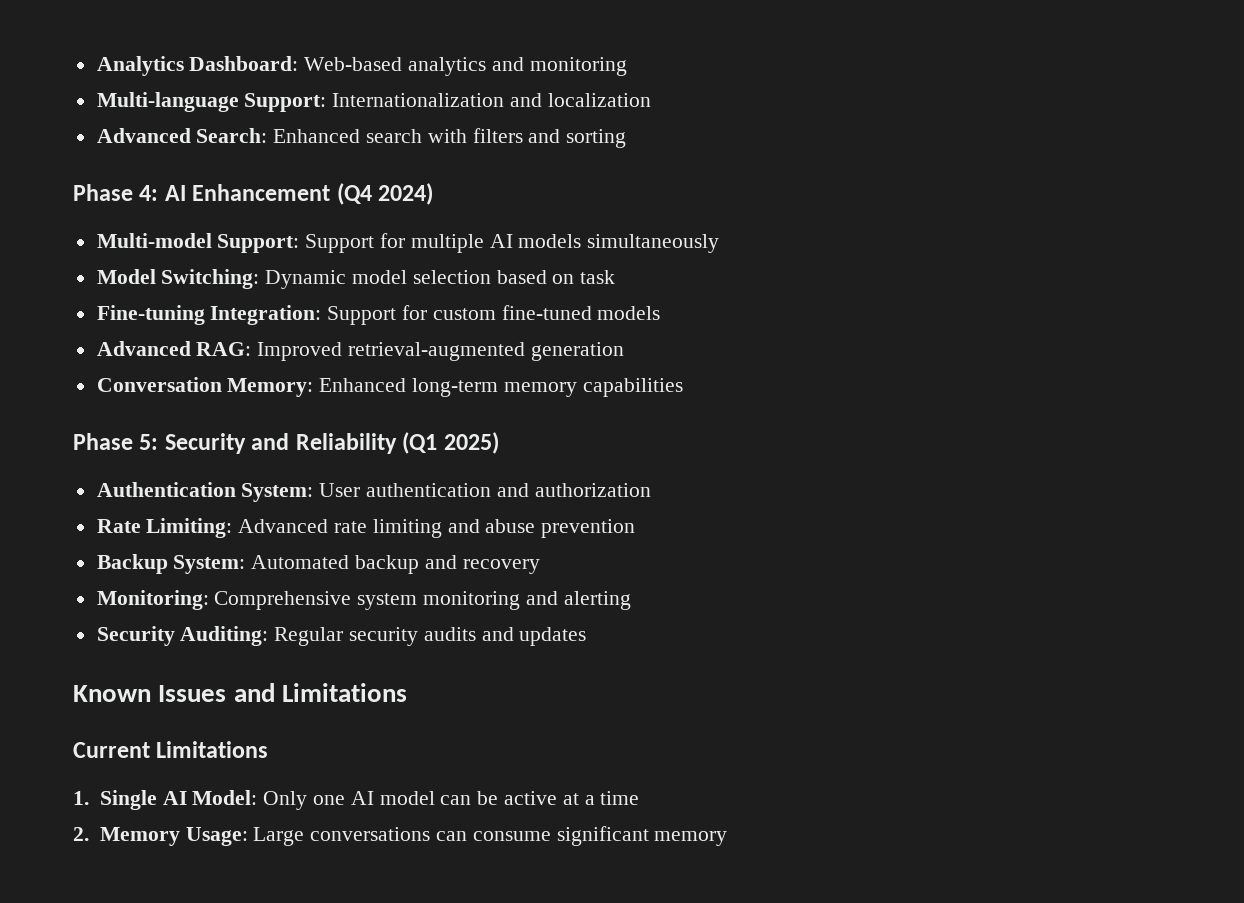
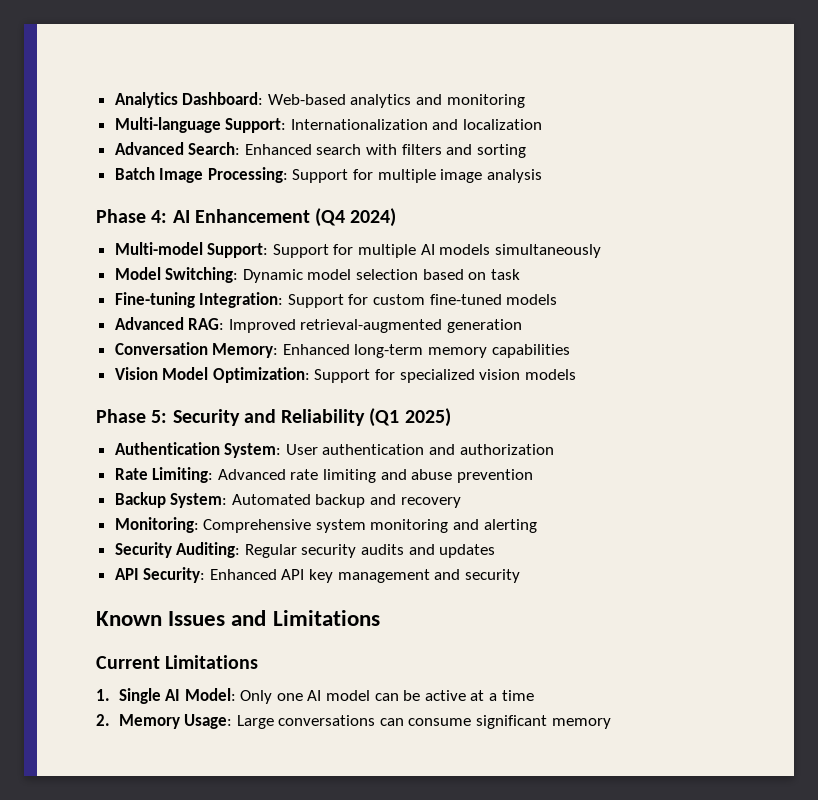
(627, 138) none -> [114,167,542,183] // Batch Image Processing: Support for multiple image analysis
(683, 387) none -> [114,367,576,383] // Vision Model Optimization: Support for specialized vision models
(587, 636) none -> [114,567,520,583] // API Security: Enhanced API key management and security

